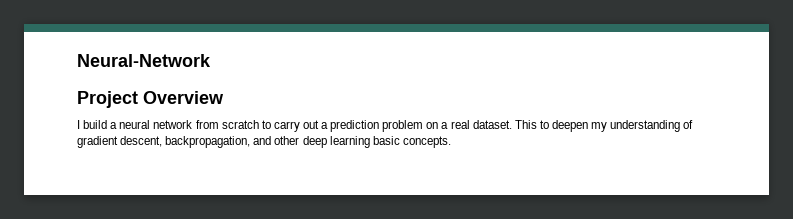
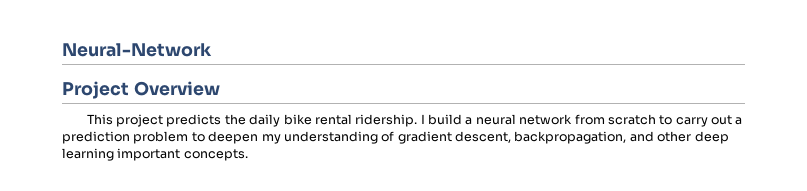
(224, 97) none -> [86,114,418,127] This project predicts the daily bike rental ridership.
[426,120,537,129] on a real dataset. This -> (189, 137) none
[372,136,400,145] basic -> [117,148,181,161] important

